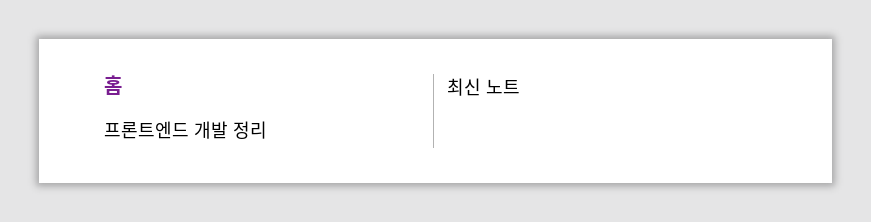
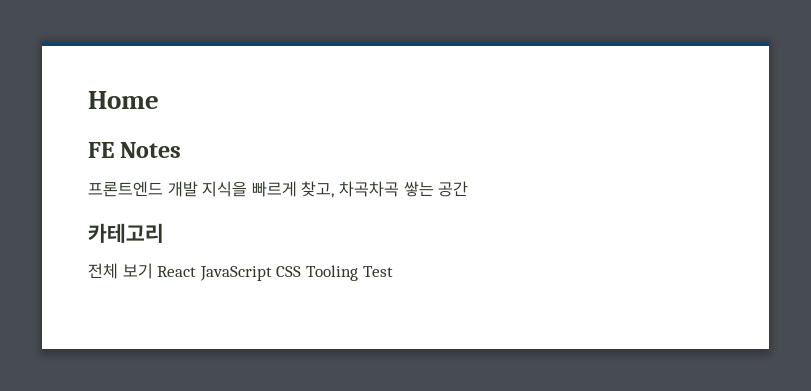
[104,75,122,95] 홈 -> [88,91,159,109] [88,142,182,158] Home // FE Notes
[233,121,267,139] [447,78,520,96] 정리 // 최신 노트 -> [202,181,469,198] [88,223,164,243] [88,263,393,281] 지식을 빠르게 찾고, 차곡차곡 쌓는 공간 // 카테고리 // 전체 보기 React JavaScript CSS Tooling Test

